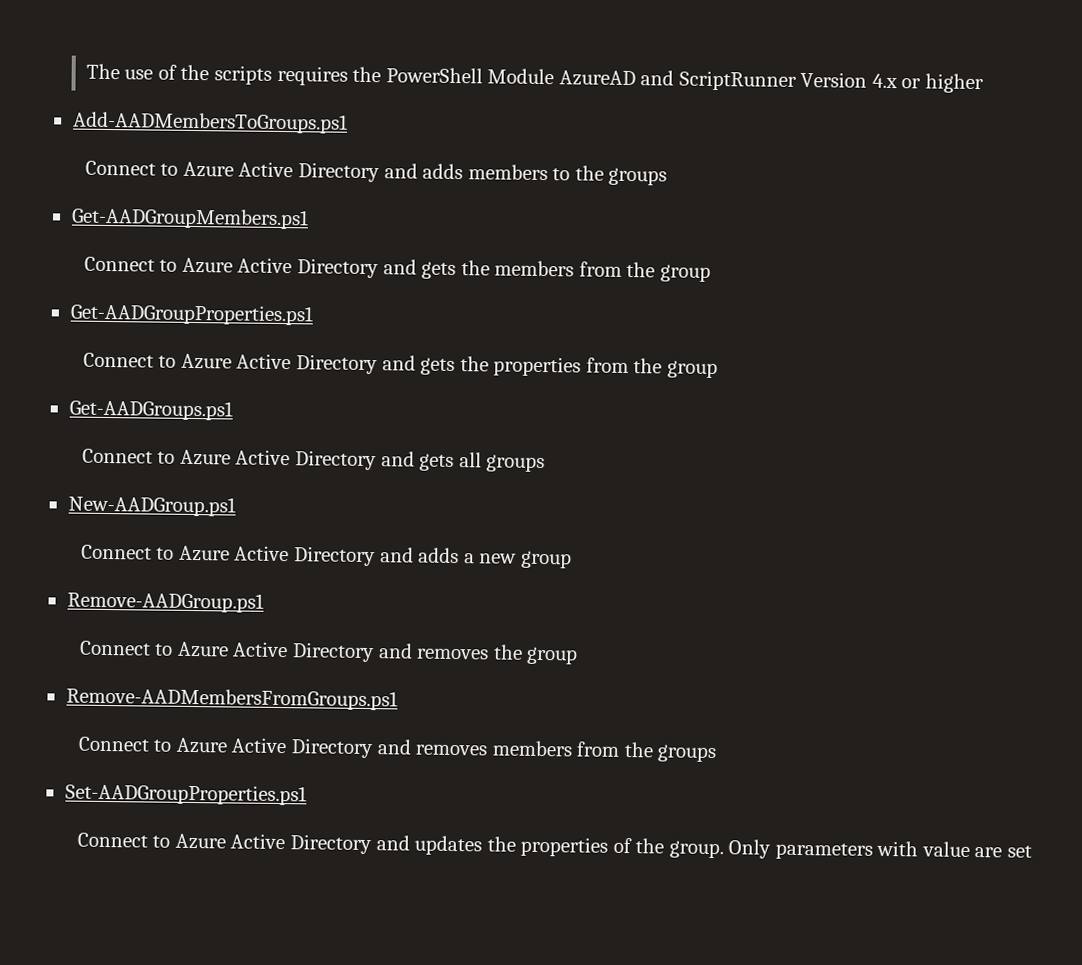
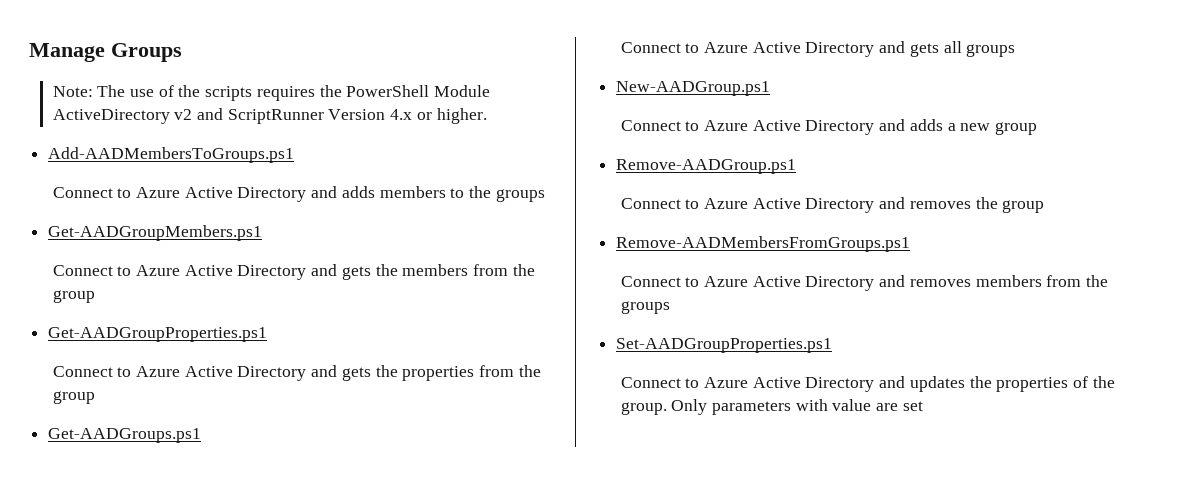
(85, 71) none -> [29,43,182,62] [52,86,93,97] Manage Groups // Note:
[558,70,636,87] AzureAD -> [52,109,193,124] ActiveDirectory v2
[924,73,984,94] higher -> [436,108,487,124] higher.

